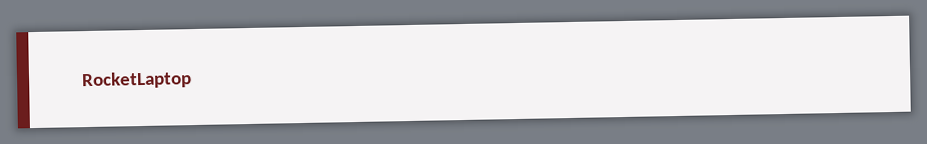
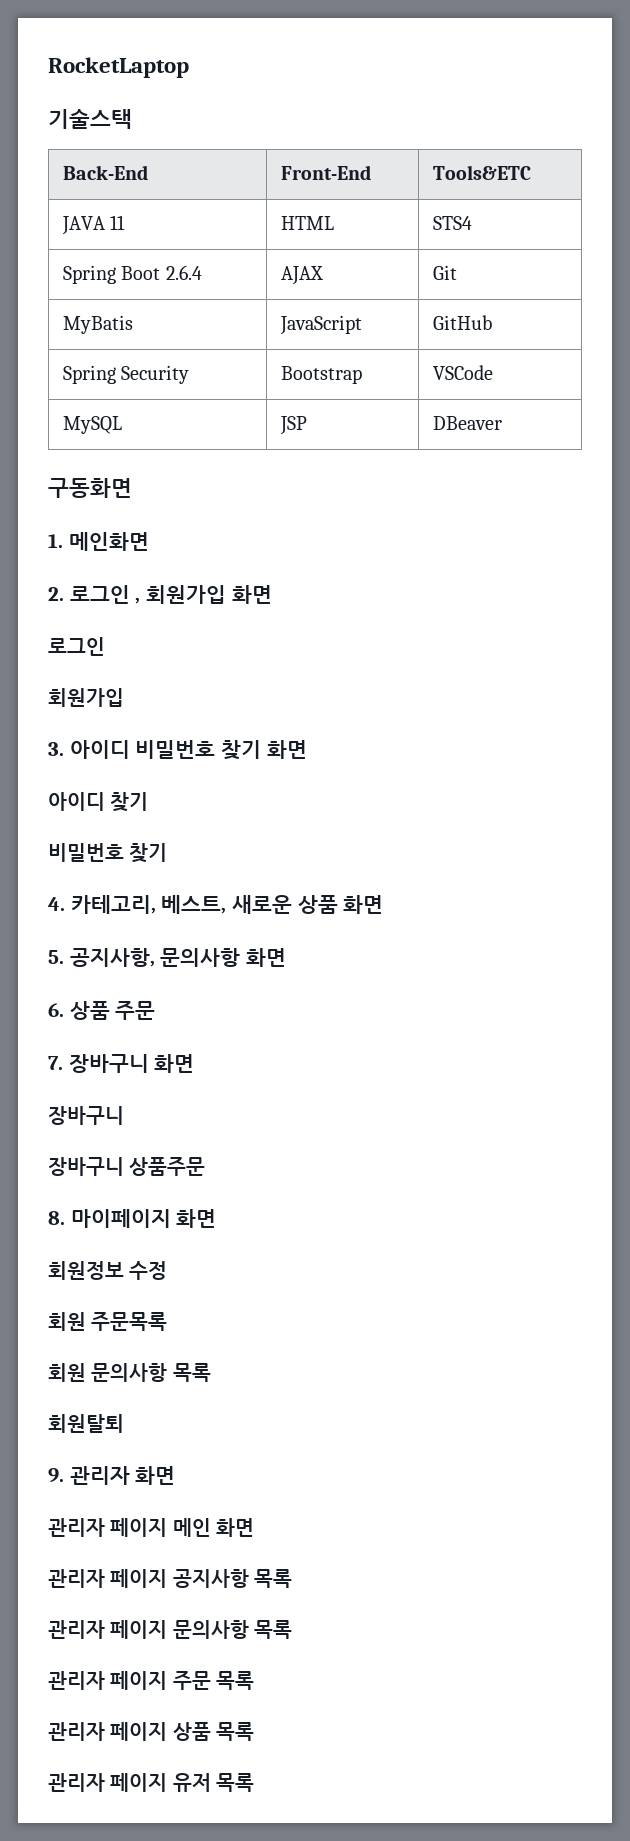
(192, 80) none -> [48,109,132,129] [62,165,148,180] [280,165,371,180] [432,165,531,180] [61,215,126,235] [280,216,334,230] [432,216,472,230] [62,265,202,284] [280,266,323,285] [432,265,457,280] [62,315,133,334] [279,315,362,335] [432,315,492,330] [62,365,190,384] [280,366,362,384] [432,365,493,380] [62,416,122,434] [279,416,307,435] [432,416,502,430] [48,478,132,498] [48,532,149,551] [48,585,272,604] [48,637,105,656] [48,688,124,707] [48,740,307,760] [48,792,149,812] [48,843,168,863] [48,895,384,914] [48,948,287,967] [48,1001,156,1020] [48,1054,195,1073] [48,1106,124,1125] [48,1157,206,1176] [48,1209,217,1228] [48,1261,168,1280] [48,1312,168,1331] [48,1363,211,1382] [48,1414,124,1433] [48,1466,176,1485] [48,1518,255,1537] [48,1569,293,1588] [48,1620,293,1639] [48,1671,255,1690] [48,1722,255,1741] [48,1773,255,1792] // 기술스택 // Back-End | Front-End | Tools&ETC // JAVA 11 | HTML | STS4 // Spring Boot 2.6.4 | AJAX | Git // MyBatis | JavaScript | GitHub // Spring Security | Bootstrap | VSCode // MySQL | JSP | DBeaver // 구동화면 // 1. 메인화면 // 2. 로그인 , 회원가입 화면 // 로그인 // 회원가입 // 3. 아이디 비밀번호 찾기 화면 // 아이디 찾기 // 비밀번호 찾기 // 4. 카테고리, 베스트, 새로운 상품 화면 // 5. 공지사항, 문의사항 화면 // 6. 상품 주문 // 7. 장바구니 화면 // 장바구니 // 장바구니 상품주문 // 8. 마이페이지 화면 // 회원정보 수정 // 회원 주문목록 // 회원 문의사항 목록 // 회원탈퇴 // 9. 관리자 화면 // 관리자 페이지 메인 화면 // 관리자 페이지 공지사항 목록 // 관리자 페이지 문의사항 목록 // 관리자 페이지 주문 목록 // 관리자 페이지 상품 목록 // 관리자 페이지 유저 목록

